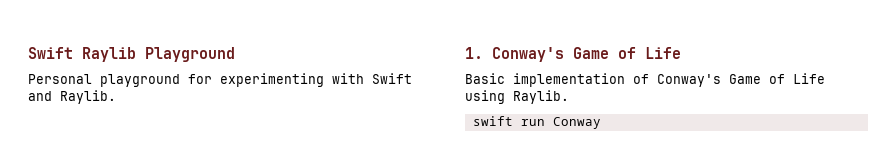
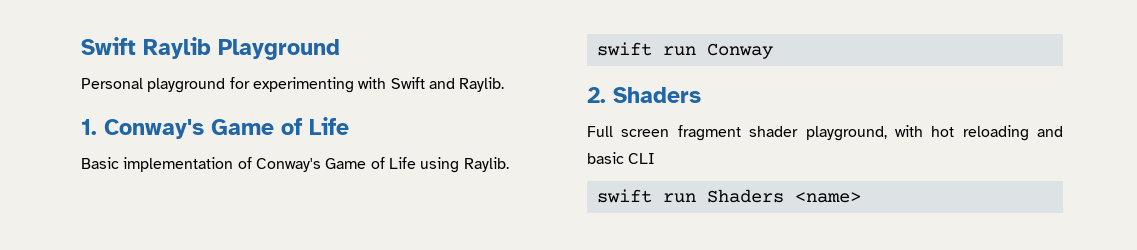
(601, 123) none -> [587,87,701,103] [587,125,1063,141] [587,152,656,164] [596,189,861,203] // 2. Shaders // Full screen fragment shader playground, with hot reloading and basic CLI // swift run Shaders <name>

